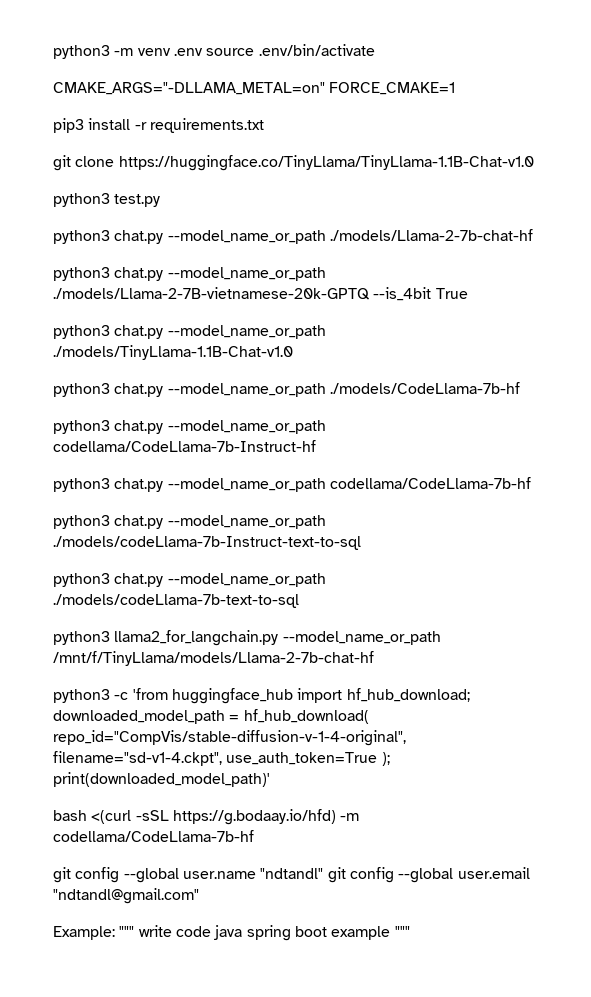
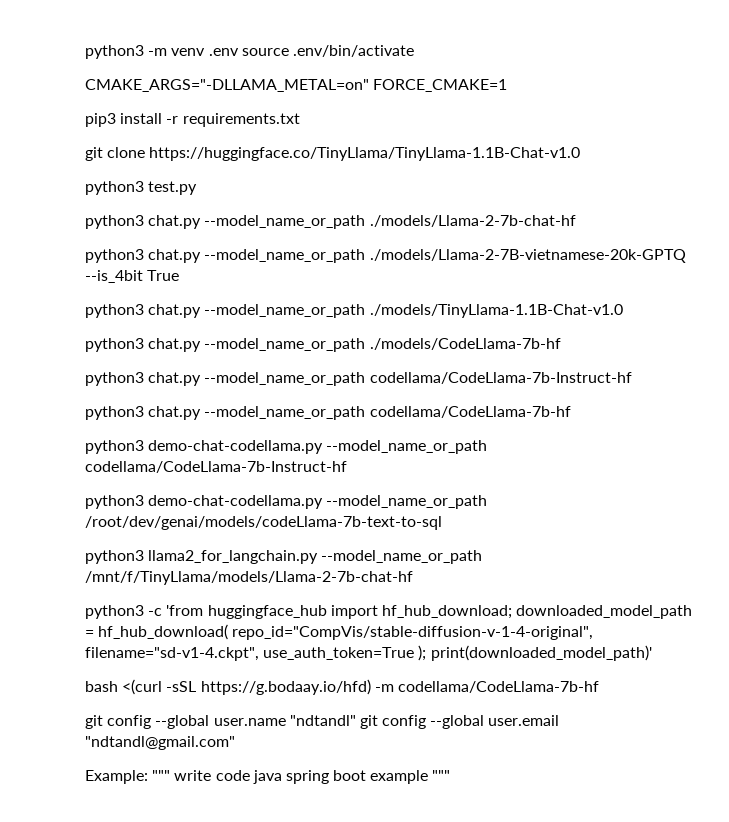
[114,515,326,529] [53,536,361,550] [53,573,326,587] [53,594,299,608] chat.py --model_name_or_path ./models/codeLlama-7b-Instruct-text-to-sql // python3 chat.py --model_name_or_path ./models/codeLlama-7b-text-to-sql -> [148,440,488,454] [85,461,347,473] [85,495,488,509] [85,516,442,530] demo-chat-codellama.py --model_name_or_path codellama/CodeLlama-7b-Instruct-hf // python3 demo-chat-codellama.py --model_name_or_path /root/dev/genai/models/codeLlama-7b-text-to-sql

